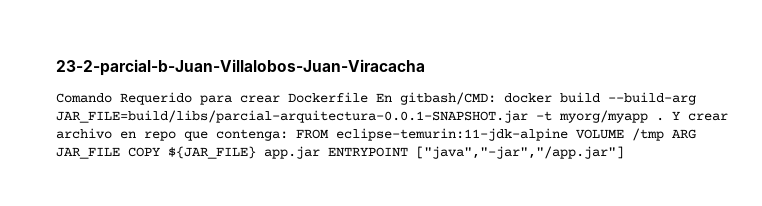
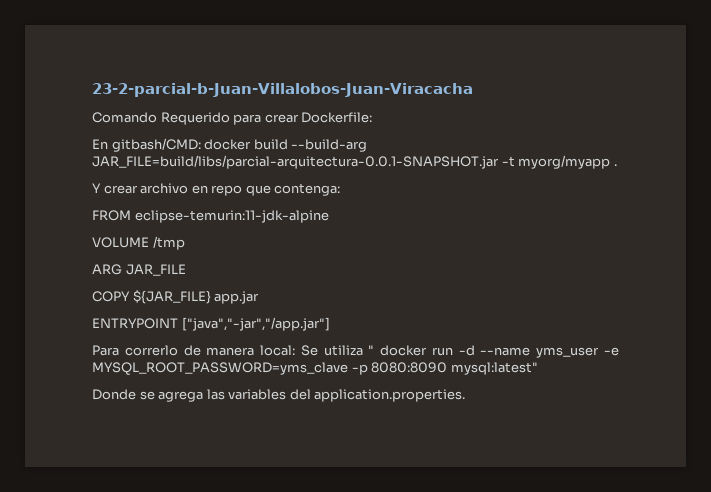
[288,92,368,103] Dockerfile -> [301,112,373,123] Dockerfile: //
(664, 119) none -> (617, 165) //
(288, 135) none -> (341, 189) //
(568, 134) none -> (329, 216) //
(664, 134) none -> (185, 243) //
(120, 153) none -> (186, 270) //
(320, 152) none -> (260, 297) //
(624, 152) none -> [92,345,619,358] [92,362,538,375] [92,389,466,402] // Para correrlo de manera local: Se utiliza " docker run -d --name yms_user -e MYSQL_ROOT_PASSWORD=yms_clave -p 8080:8090 mysql:latest" // Donde se agrega las variables del application.properties.

